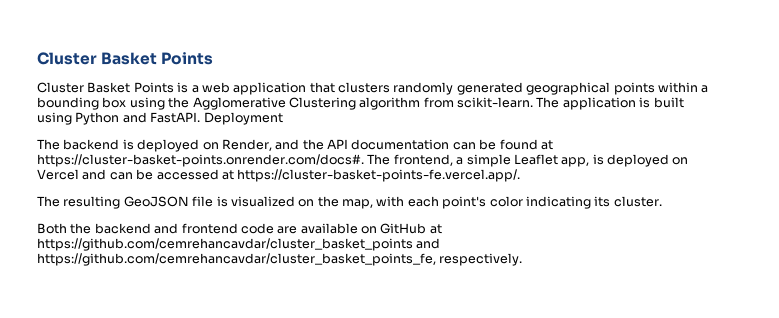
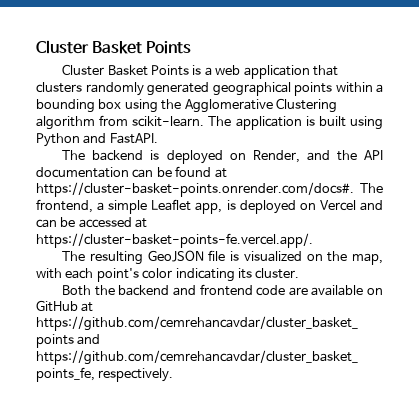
[203,112,283,125] Deployment -> (158, 138) none

